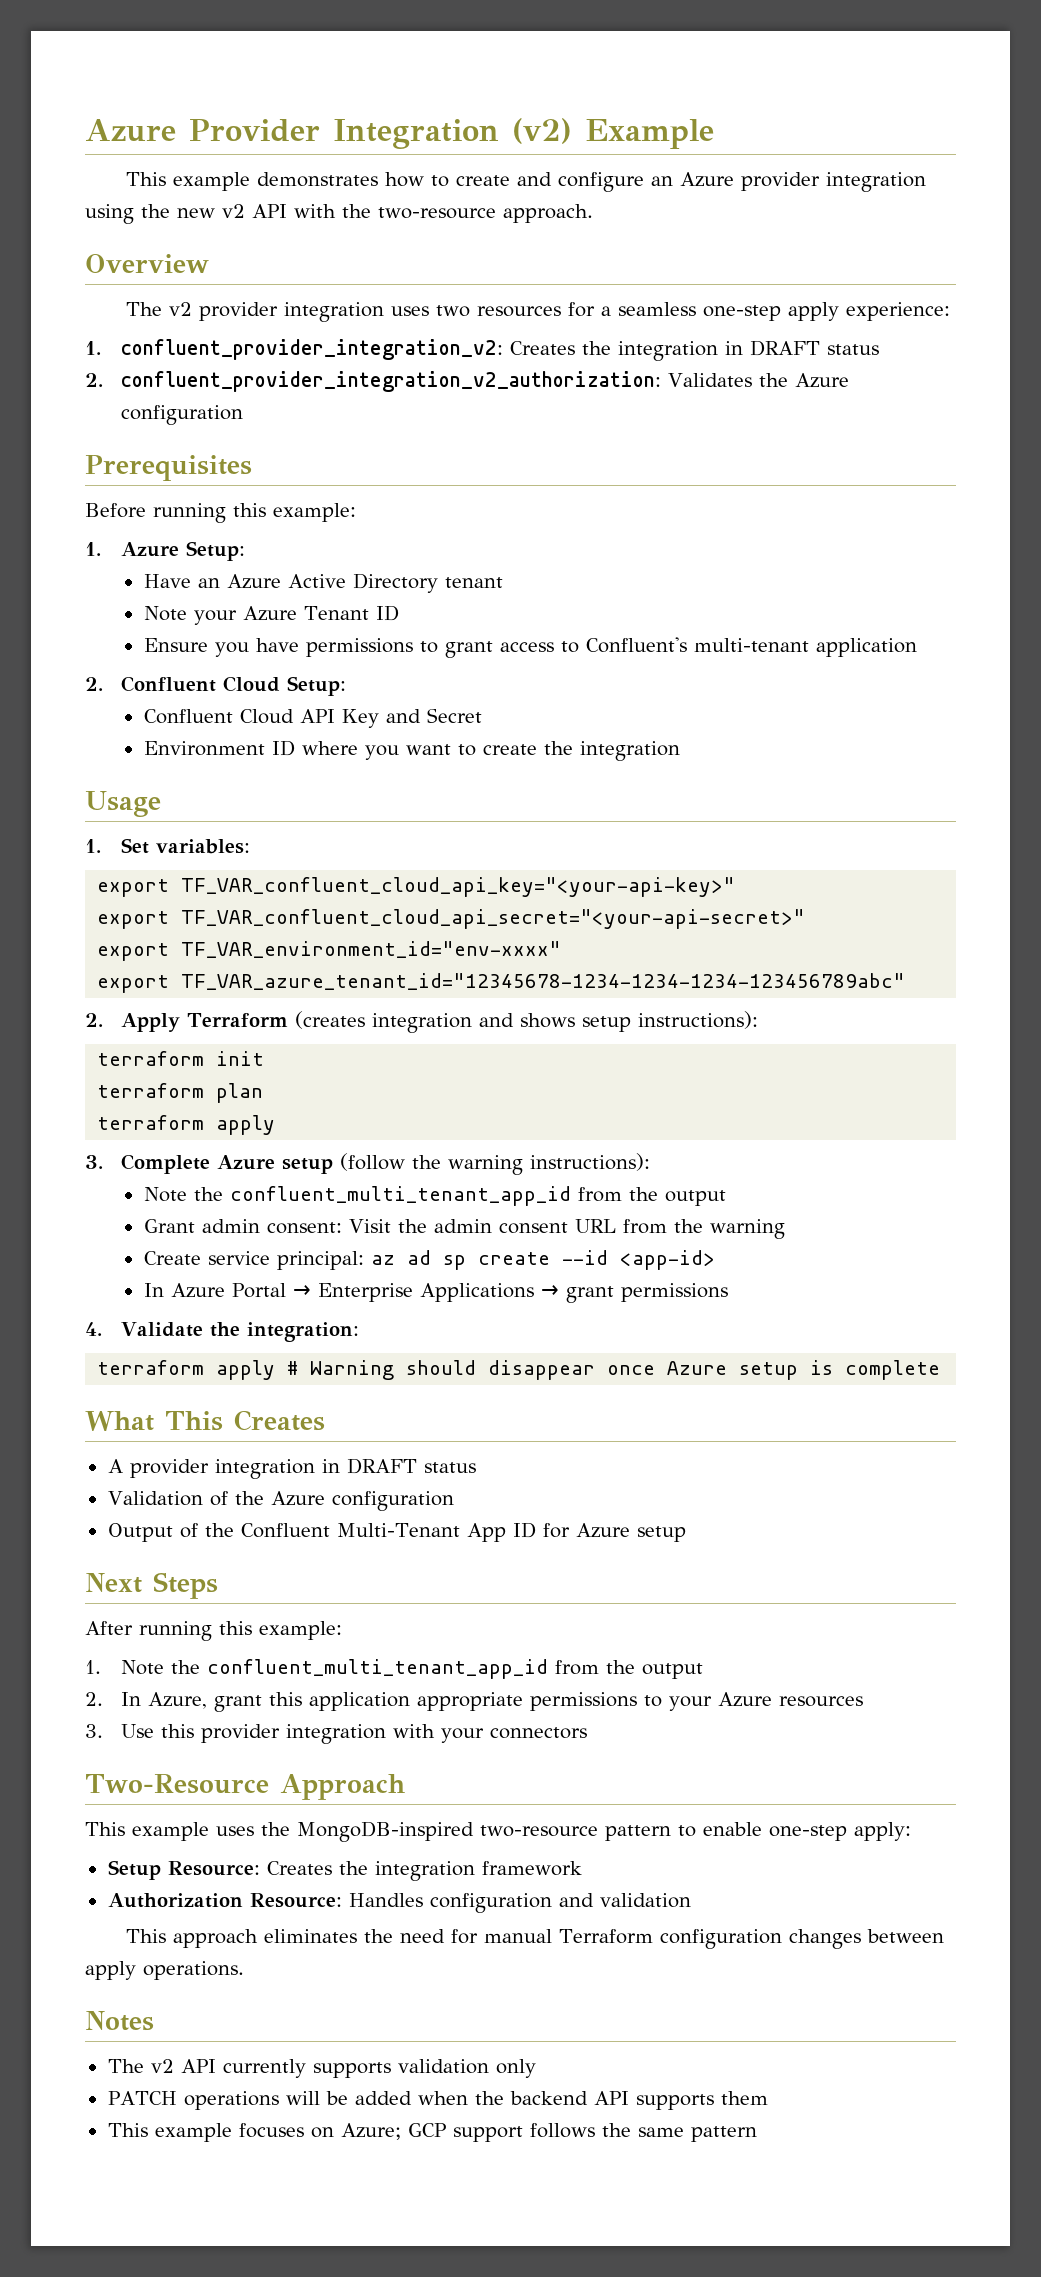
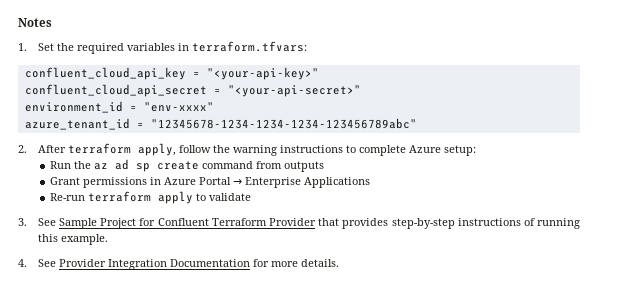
[85,118,714,149] [125,172,926,192] [85,204,593,224] [85,254,209,273] [125,302,950,322] [85,339,880,361] [85,371,850,392] [121,405,244,425] [85,455,252,481] [85,503,356,523] [85,541,246,561] [143,573,503,593] [143,605,399,625] [143,637,917,658] [85,676,347,696] [143,708,482,728] [143,740,680,761] [85,791,161,817] [85,838,251,854] [97,877,736,897] [97,909,806,929] [97,941,562,961] [97,973,906,993] [85,1011,759,1033] [97,1051,265,1066] [97,1083,264,1103] [97,1115,276,1135] [85,1153,651,1175] [143,1186,726,1206] [143,1219,785,1239] [143,1250,715,1270] [143,1283,164,1297] Azure Provider Integration (v2) Example // This example demonstrates how to create and configure an Azure provider integration using the new v2 API with the two-resource approach. // Overview // The v2 provider integration uses two resources for a seamless one-step apply experience: // 1. confluent_provider_integration_v2: Creates the integration in DRAFT status // 2. confluent_provider_integration_v2_authorization: Validates the Azure configuration // Prerequisites // Before running this example: // 1. Azure Setup: // Have an Azure Active Directory tenant // Note your Azure Tenant ID // Ensure you have permissions to grant access to Confluent's multi-tenant application // 2. Confluent Cloud Setup: // Confluent Cloud API Key and Secret // Environment ID where you want to create the integration // Usage // 1. Set variables: // export TF_VAR_confluent_cloud_api_key="<your-api-key>" // export TF_VAR_confluent_cloud_api_secret="<your-api-secret>" // export TF_VAR_environment_id="env-xxxx" // export TF_VAR_azure_tenant_id="12345678-1234-1234-1234-123456789abc" // 2. Apply Terraform (creates integration and shows setup instructions): // terraform init // terraform plan // terraform apply // 3. Complete Azure setup (follow the warning instructions): // Note the confluent_multi_tenant_app_id from the output // Grant admin consent: Visit the admin consent URL from the warning // Create service principal: az ad sp create --id <app-id> // In -> [18,18,52,27] [18,41,307,54] [24,67,319,80] [24,84,361,97] [24,101,214,113] [24,118,417,130] [18,143,476,156] [50,159,325,172] [50,177,162,188] Notes // 1. Set the required variables in terraform.tfvars: // confluent_cloud_api_key = "<your-api-key>" // confluent_cloud_api_secret = "<your-api-secret>" // environment_id = "env-xxxx" // azure_tenant_id = "12345678-1234-1234-1234-123456789abc" // 2. After terraform apply, follow the warning instructions to complete Azure setup: // Run the az ad sp create command from outputs // Grant permissions in
[540,1283,728,1303] [85,1322,360,1342] [97,1360,941,1380] [85,1410,325,1431] [107,1458,476,1479] [107,1491,454,1511] [107,1522,686,1542] [85,1572,218,1599] [85,1621,342,1641] [85,1659,704,1679] [85,1692,864,1712] [85,1724,588,1744] [85,1774,405,1800] [85,1821,911,1842] [107,1860,582,1881] [107,1893,691,1913] [125,1929,944,1949] [85,1961,244,1980] [85,2011,154,2031] [107,2059,536,2078] [107,2091,768,2110] [107,2123,757,2142] → grant permissions // 4. Validate the integration: // terraform apply # Warning should disappear once Azure setup is complete // What This Creates // A provider integration in DRAFT status // Validation of the Azure configuration // Output of the Confluent Multi-Tenant App ID for Azure setup // Next Steps // After running this example: // 1. Note the confluent_multi_tenant_app_id from the output // 2. In Azure, grant this application appropriate permissions to your Azure resources // 3. Use this provider integration with your connectors // Two-Resource Approach // This example uses the MongoDB-inspired two-resource pattern to enable one-step apply: // Setup Resource: Creates the integration framework // Authorization Resource: Handles configuration and validation // This approach eliminates the need for manual Terraform configuration changes between apply operations. // Notes // The v2 API currently supports validation only // PATCH operations will be added when the backend API supports them // This example focuses on Azure; GCP support follows the same pattern -> [50,191,252,204] [18,218,580,229] [37,234,108,245] [18,259,339,270] // Re-run terraform apply to validate // 3. See Sample Project for Confluent Terraform Provider that provides step-by-step instructions of running this example. // 4. See Provider Integration Documentation for more details.

